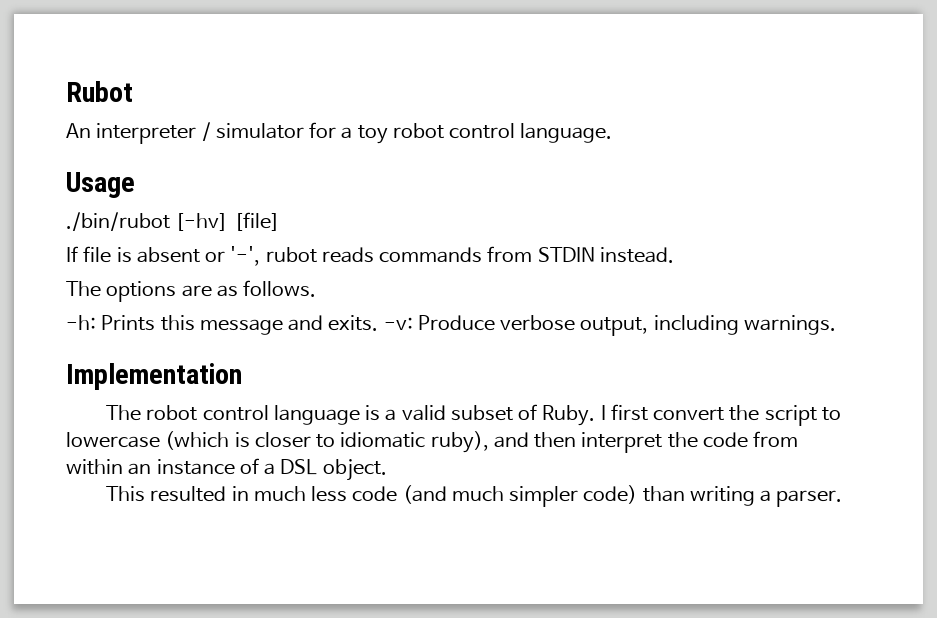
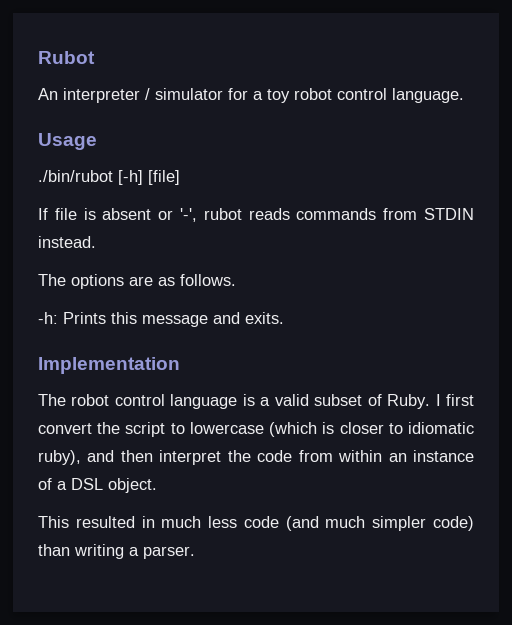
[175,213,229,231] [-hv] -> [118,170,143,185] [-h]
[383,315,836,336] -v: Produce verbose output, including warnings. -> (284, 318) none

